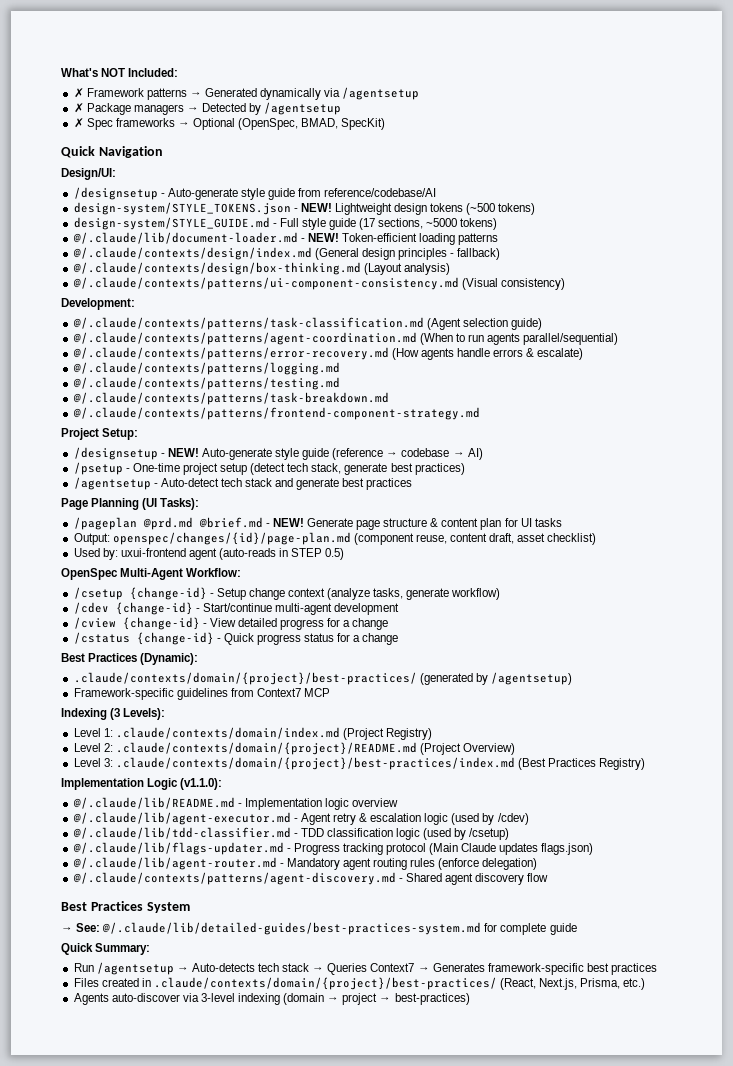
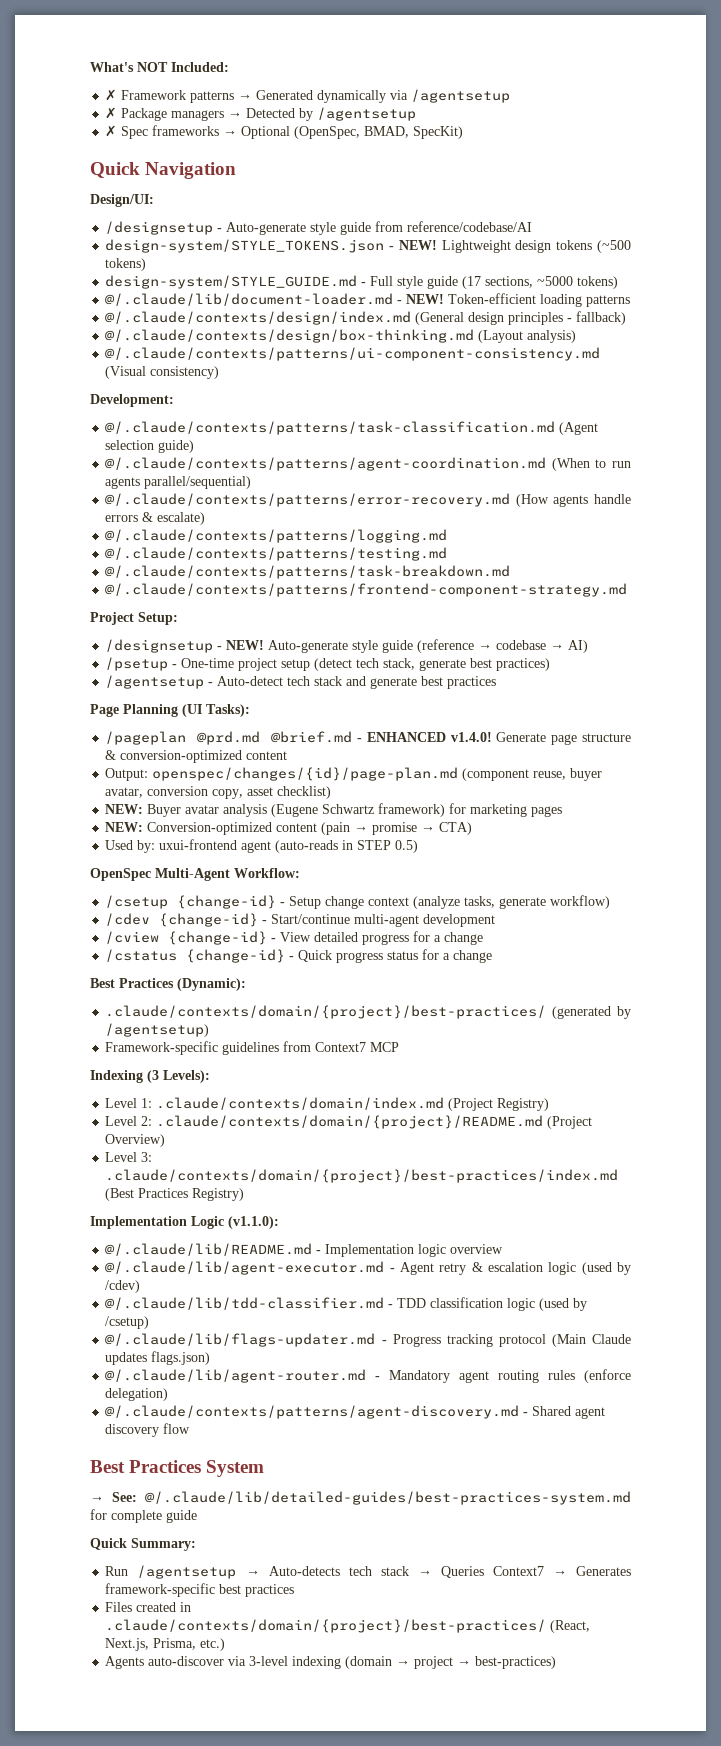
[272,518,304,527] NEW! -> [366,732,492,742] ENHANCED v1.4.0!
[441,518,562,530] content plan for UI tasks -> [120,750,288,763] conversion-optimized content
[450,533,597,545] content draft, asset checklist) -> [570,768,603,781] [105,786,332,799] [105,803,563,817] [105,822,473,835] buyer avatar, conversion copy, asset checklist) // NEW: Buyer avatar analysis (Eugene Schwartz framework) for marketing pages // NEW: Conversion-optimized content (pain → promise → CTA)

